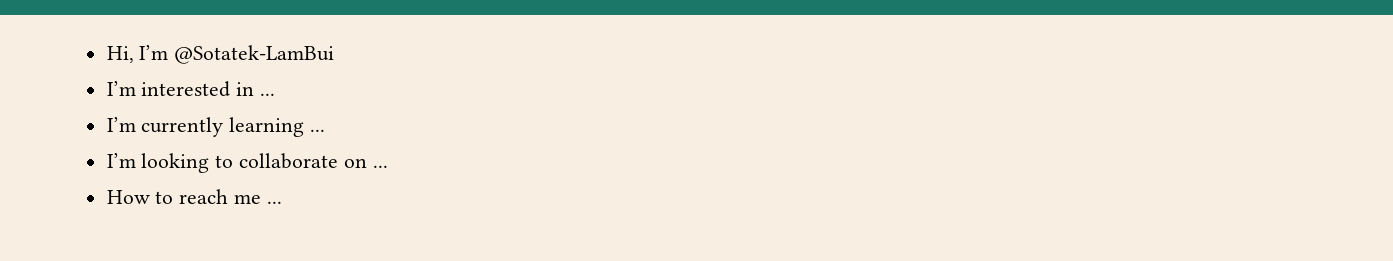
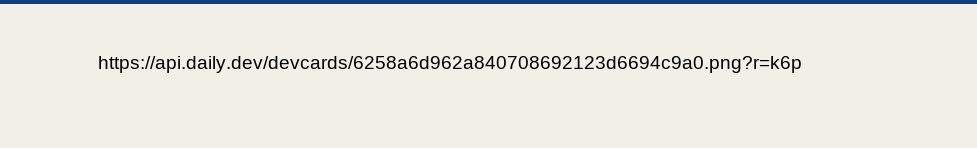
[106,45,335,64] [106,81,276,97] [106,117,326,137] [106,153,388,173] [106,189,282,204] Hi, I’m @Sotatek-LamBui // I’m interested in ... // I’m currently learning ... // I’m looking to collaborate on ... // How to reach me ... -> [98,56,802,73] https://api.daily.dev/devcards/6258a6d962a840708692123d6694c9a0.png?r=k6p

